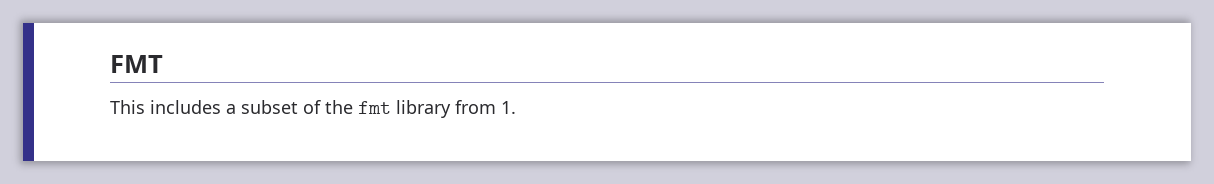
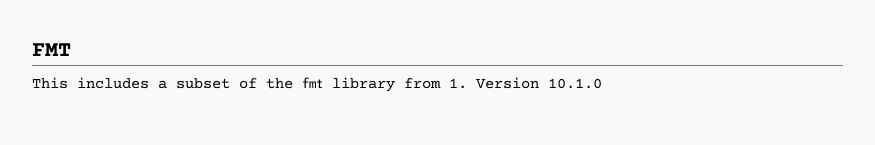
(516, 107) none -> [476,77,602,89] Version 10.1.0

